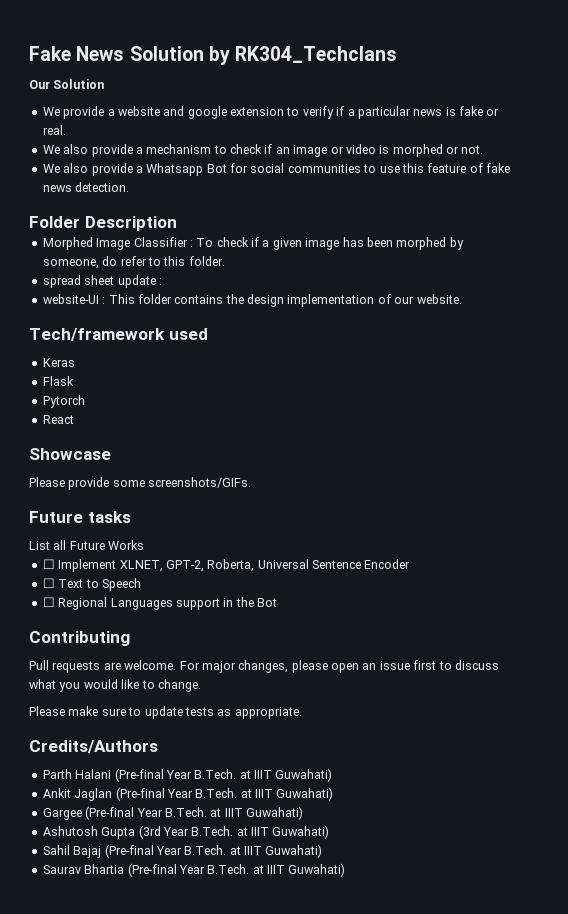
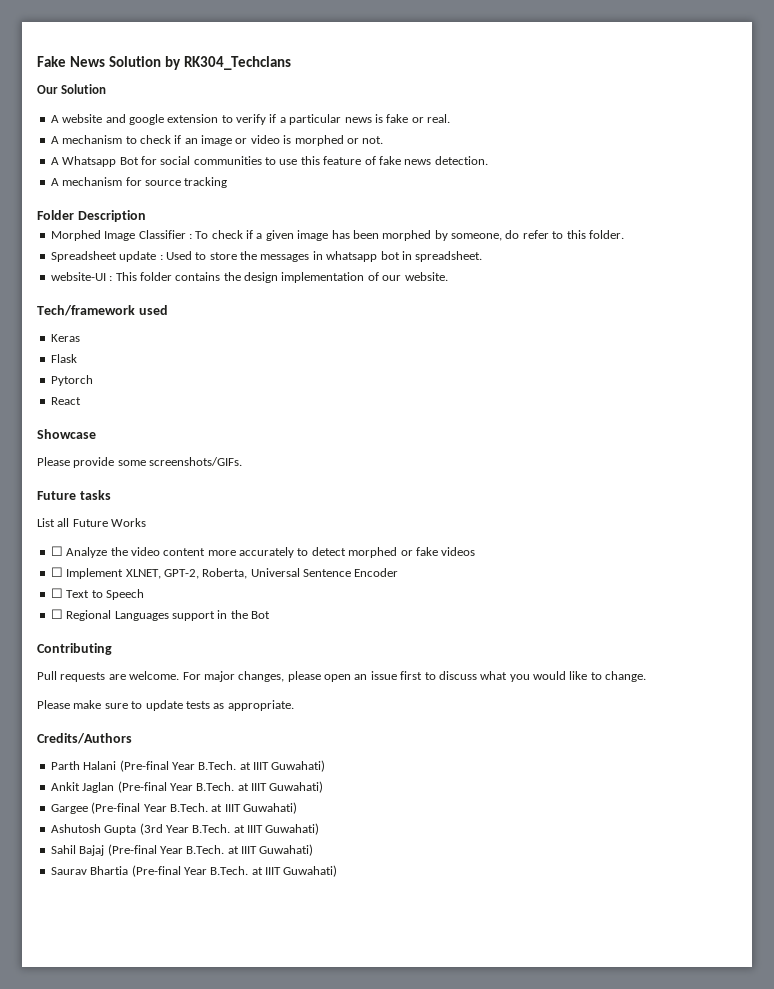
[42,106,115,119] We provide a -> [50,115,59,123] A
[42,144,143,157] We also provide a -> [50,136,59,144] A
[42,163,143,176] We also provide a -> [50,157,59,165] A
(130, 187) none -> [50,177,228,188] // A mechanism for source tracking
[42,275,115,288] spread sheet -> [50,251,117,262] Spreadsheet
(162, 281) none -> [165,251,483,262] Used to store the messages in whatsapp bot in spreadsheet.
(145, 545) none -> [50,546,476,558] // ☐ Analyze the video content more accurately to detect morphed or fake videos

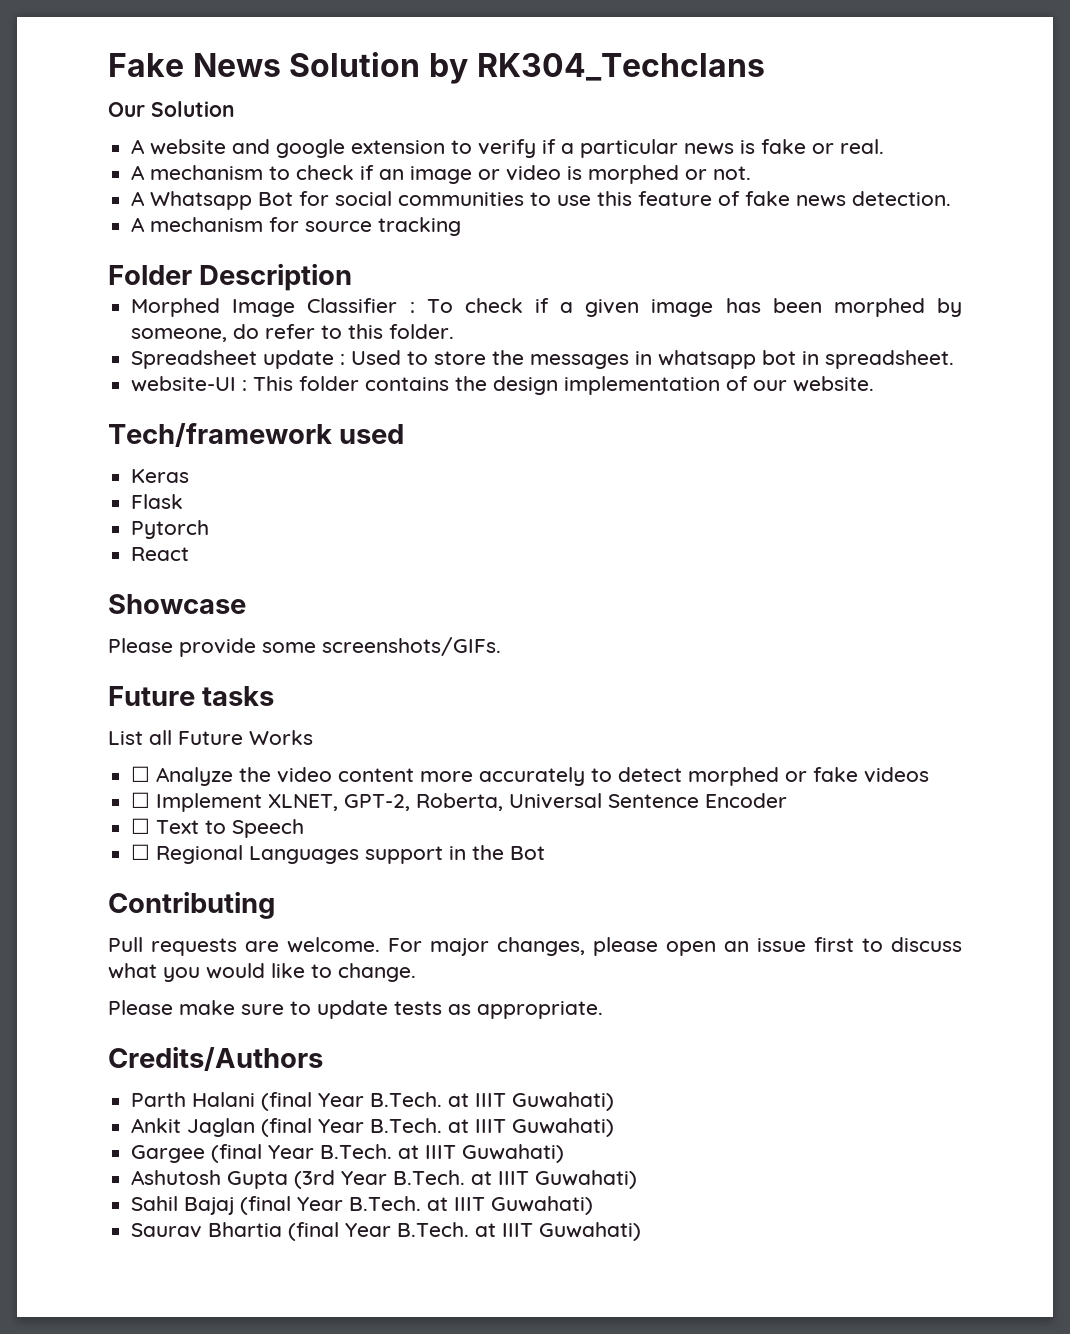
[119,760,169,772] (Pre-final -> [261,1092,313,1111] (final
[117,781,167,793] (Pre-final -> [261,1118,313,1137] (final
[91,802,141,814] (Pre-final -> [211,1144,263,1163] (final
[107,844,157,856] (Pre-final -> [240,1196,292,1215] (final
[131,865,181,877] (Pre-final -> [288,1222,340,1241] (final

